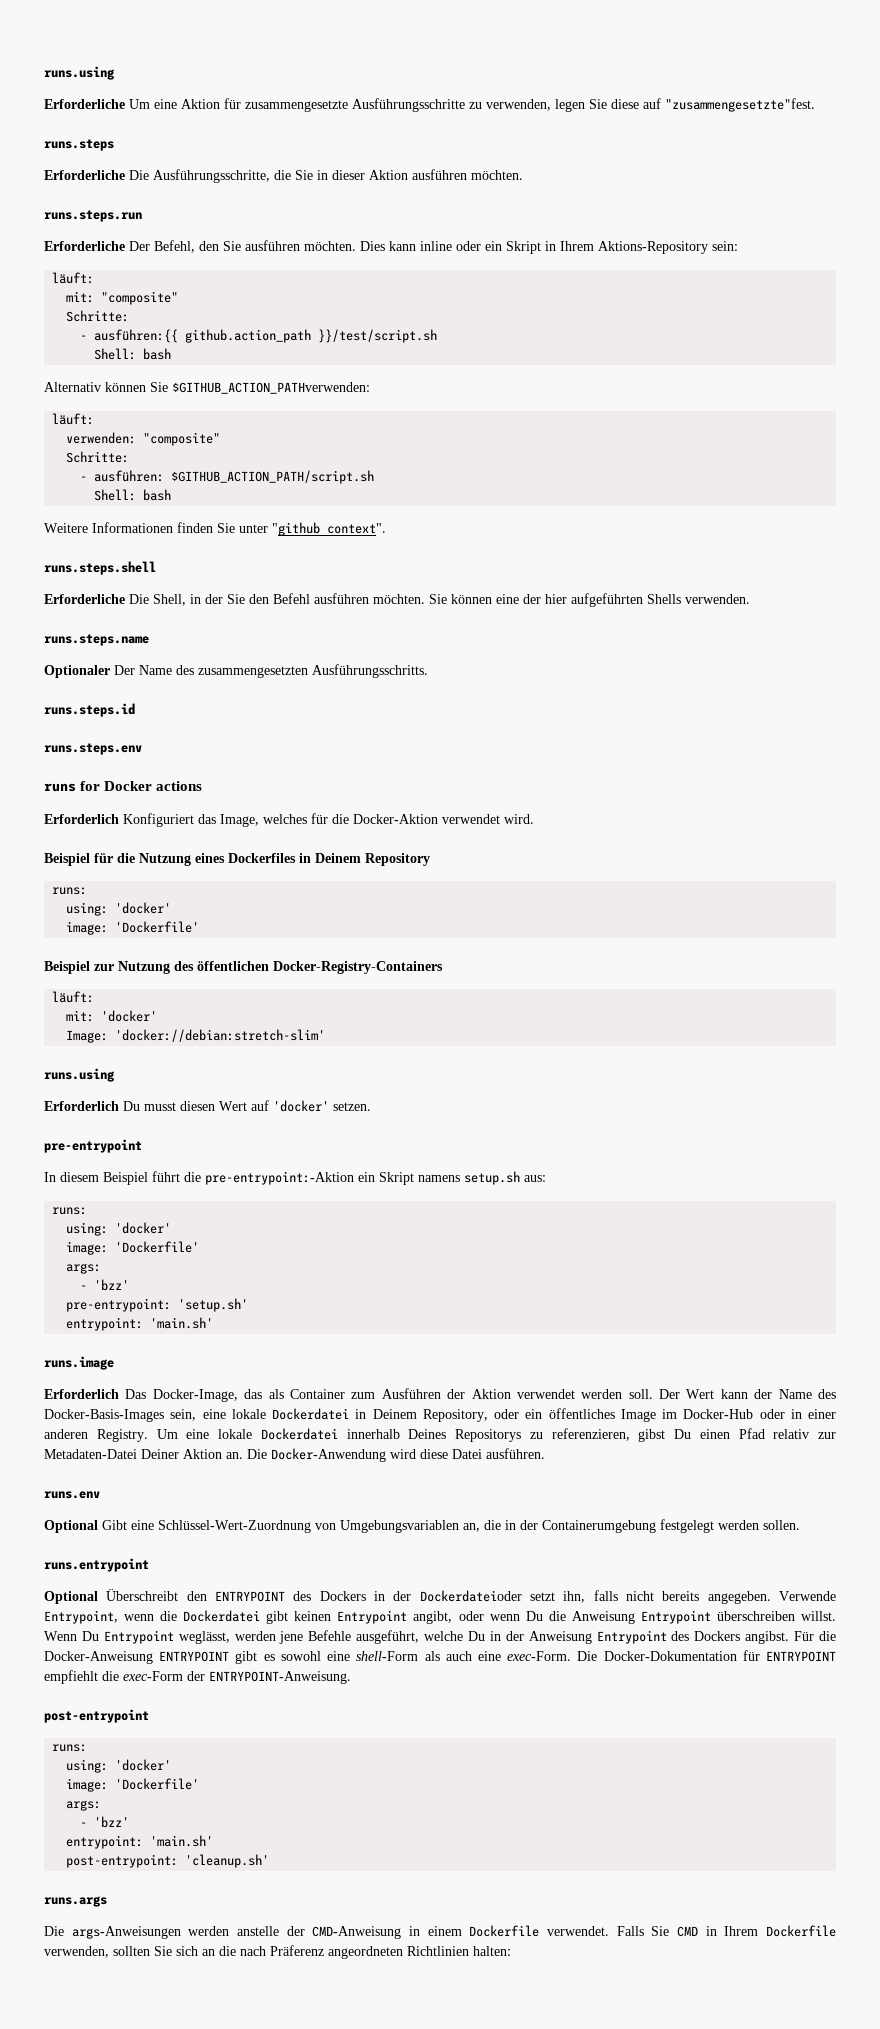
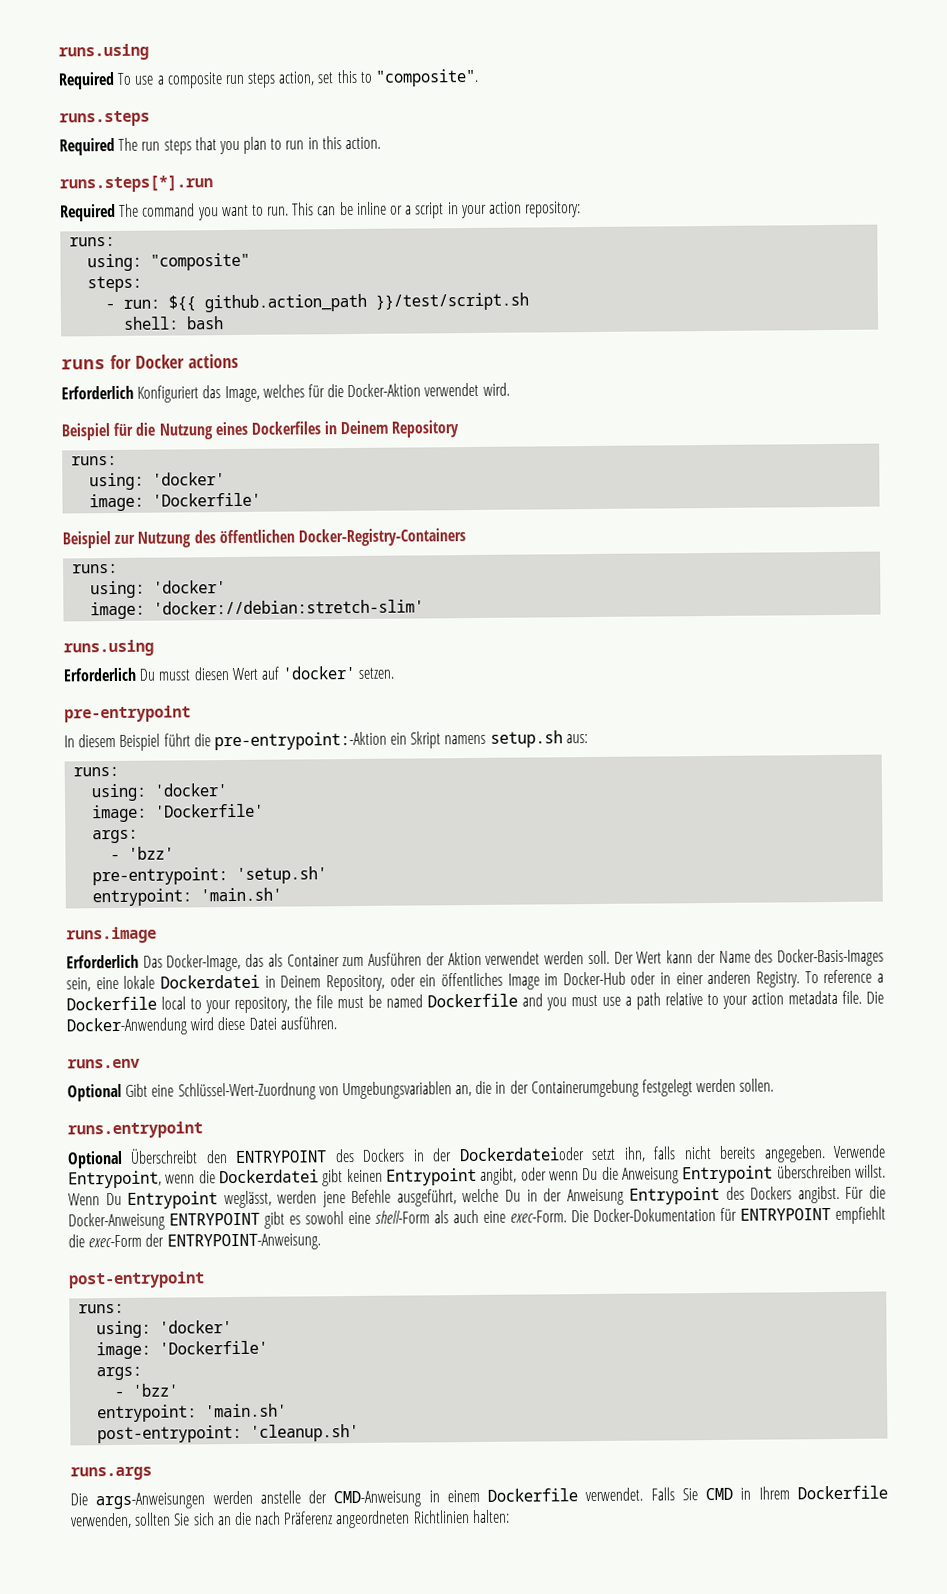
[44,66,115,80] [44,98,815,112] [44,139,114,151] [44,169,523,183] [44,210,142,222] [44,240,738,254] [52,272,95,284] [66,291,179,305] [66,310,130,322] [80,329,179,343] runs.using // Erforderliche Um eine Aktion für zusammengesetzte Ausführungsschritte zu verwenden, legen Sie diese auf "zusammengesetzte"fest. // runs.steps // Erforderliche Die Ausführungsschritte, die Sie in dieser Aktion ausführen möchten. // runs.steps.run // Erforderliche Der Befehl, den Sie ausführen möchten. Dies kann inline oder ein Skript in Ihrem Aktions-Repository sein: // läuft: // mit: "composite" // Schritte: // - ausführen:{{ -> [58,43,149,61] [58,68,480,90] [59,110,150,127] [59,136,382,156] [59,175,213,193] [60,201,582,222] [69,236,116,247] [87,252,251,272] [87,275,143,293] [105,295,197,312] runs.using // Required To use a composite run steps action, set this to "composite". // runs.steps // Required The run steps that you plan to run in this action. // runs.steps[*].run // Required The command you want to run. This can be inline or a script in your action repository: // runs: // using: "composite" // steps: // - run: ${{
[94,348,172,360] [44,382,370,394] [52,413,95,425] [66,432,221,446] [66,451,130,463] [80,470,375,484] [94,489,172,501] [44,522,386,536] [44,561,156,575] [44,593,750,607] [44,634,149,646] [44,664,428,678] [44,703,135,717] [44,743,142,755] Shell: bash // Alternativ können Sie $GITHUB_ACTION_PATHverwenden: // läuft: // verwenden: "composite" // Schritte: // - ausführen: $GITHUB_ACTION_PATH/script.sh // Shell: bash // Weitere Informationen finden Sie unter "github context". // runs.steps.shell // Erforderliche Die Shell, in der Sie den Befehl ausführen möchten. Sie können eine der hier aufgeführten Shells verwenden. // runs.steps.name // Optionaler Der Name des zusammengesetzten Ausführungsschritts. // runs.steps.id // runs.steps.env -> [123,316,225,330] shell: bash
[52,991,95,1003] [66,1010,158,1022] [66,1030,109,1043] läuft: // mit: 'docker' // Image: -> [72,563,119,574] [90,580,227,599] [90,601,146,620] runs: // using: 'docker' // image:
[156,1428,836,1442] [44,1449,243,1459] Um eine lokale Dockerdatei innerhalb Deines Repositorys zu referenzieren, gibst Du einen Pfad relativ zur Metadaten-Datei Deiner Aktion an. -> [804,969,885,984] [66,990,862,1014] To reference a Dockerfile local to your repository, the file must be named Dockerfile and you must use a path relative to your action metadata file.

